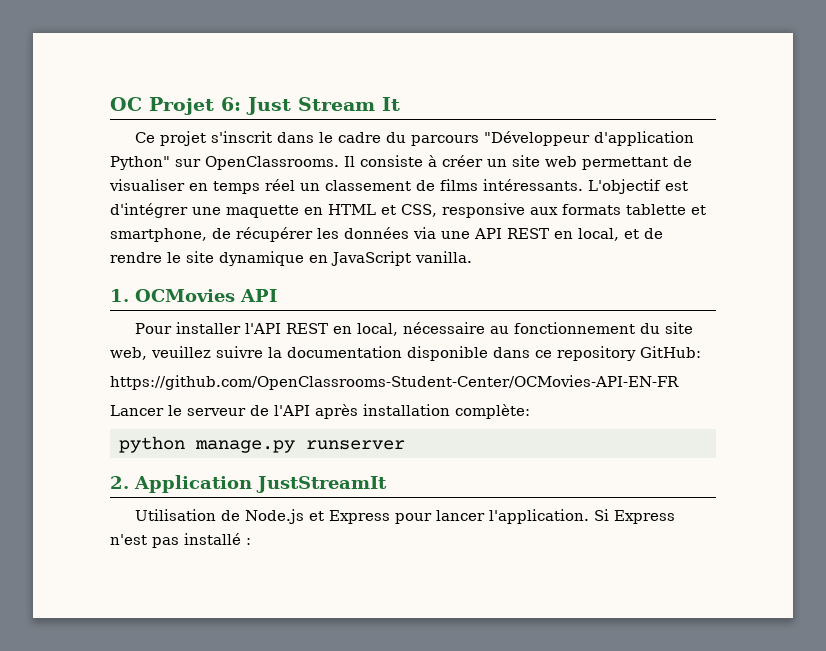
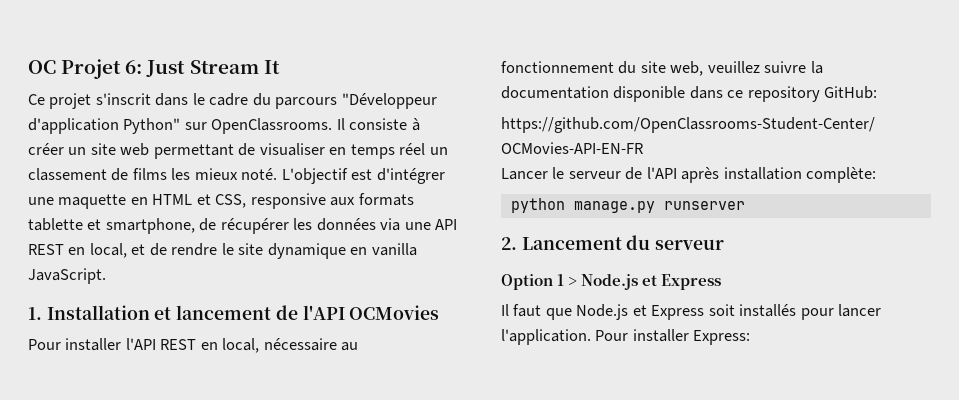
[483,179,583,191] intéressants. -> [171,168,278,180] les mieux noté.
[331,251,472,266] JavaScript vanilla. -> [371,243,417,256] [28,268,106,284] vanilla JavaScript.
(129, 295) none -> [46,305,345,320] Installation et lancement de l'API
[240,289,277,302] API -> (440, 312) none
[134,475,387,493] [134,509,675,524] [110,533,251,548] Application JustStreamIt // Utilisation de Node.js et Express pour lancer l'application. Si Express n'est pas installé : -> [521,235,725,250] [501,274,722,290] [501,304,882,320] [501,329,751,345] Lancement du serveur // Option 1 > Node.js et Express // Il faut que Node.js et Express soit installés pour lancer l'application. Pour installer Express:

